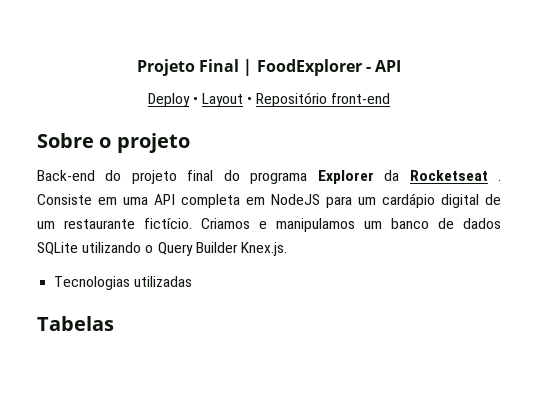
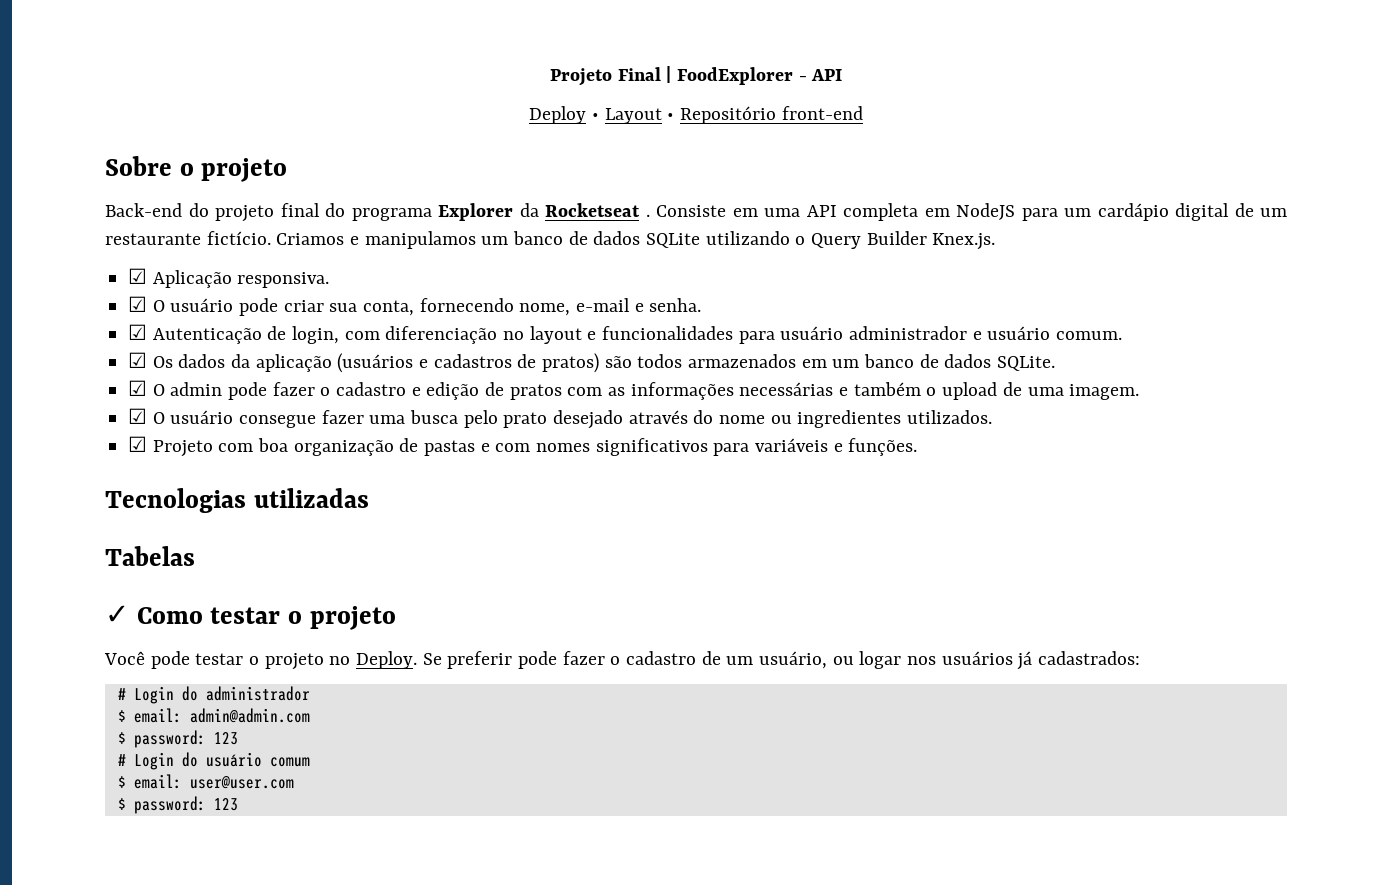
[54,276,193,290] [37,316,114,331] Tecnologias utilizadas // Tabelas -> [128,268,330,288] [128,296,702,316] [128,324,1123,344] [128,352,1056,373] [128,380,1140,400] [128,408,993,429] [128,436,918,457] [105,488,369,513] [105,546,195,566] [105,605,396,630] [104,651,1141,670] [117,686,310,704] [117,708,310,723] [117,730,238,748] [117,752,310,770] [117,774,294,789] [117,796,238,814] ☑ Aplicação responsiva. // ☑ O usuário pode criar sua conta, fornecendo nome, e-mail e senha. // ☑ Autenticação de login, com diferenciação no layout e funcionalidades para usuário administrador e usuário comum. // ☑ Os dados da aplicação (usuários e cadastros de pratos) são todos armazenados em um banco de dados SQLite. // ☑ O admin pode fazer o cadastro e edição de pratos com as informações necessárias e também o upload de uma imagem. // ☑ O usuário consegue fazer uma busca pelo prato desejado através do nome ou ingredientes utilizados. // ☑ Projeto com boa organização de pastas e com nomes significativos para variáveis e funções. // Tecnologias utilizadas // Tabelas // ✓ Como testar o projeto // Você pode testar o projeto no Deploy. Se preferir pode fazer o cadastro de um usuário, ou logar nos usuários já cadastrados: // # Login do administrador // $ email: admin@admin.com // $ password: 123 // # Login do usuário comum // $ email: user@user.com // $ password: 123

